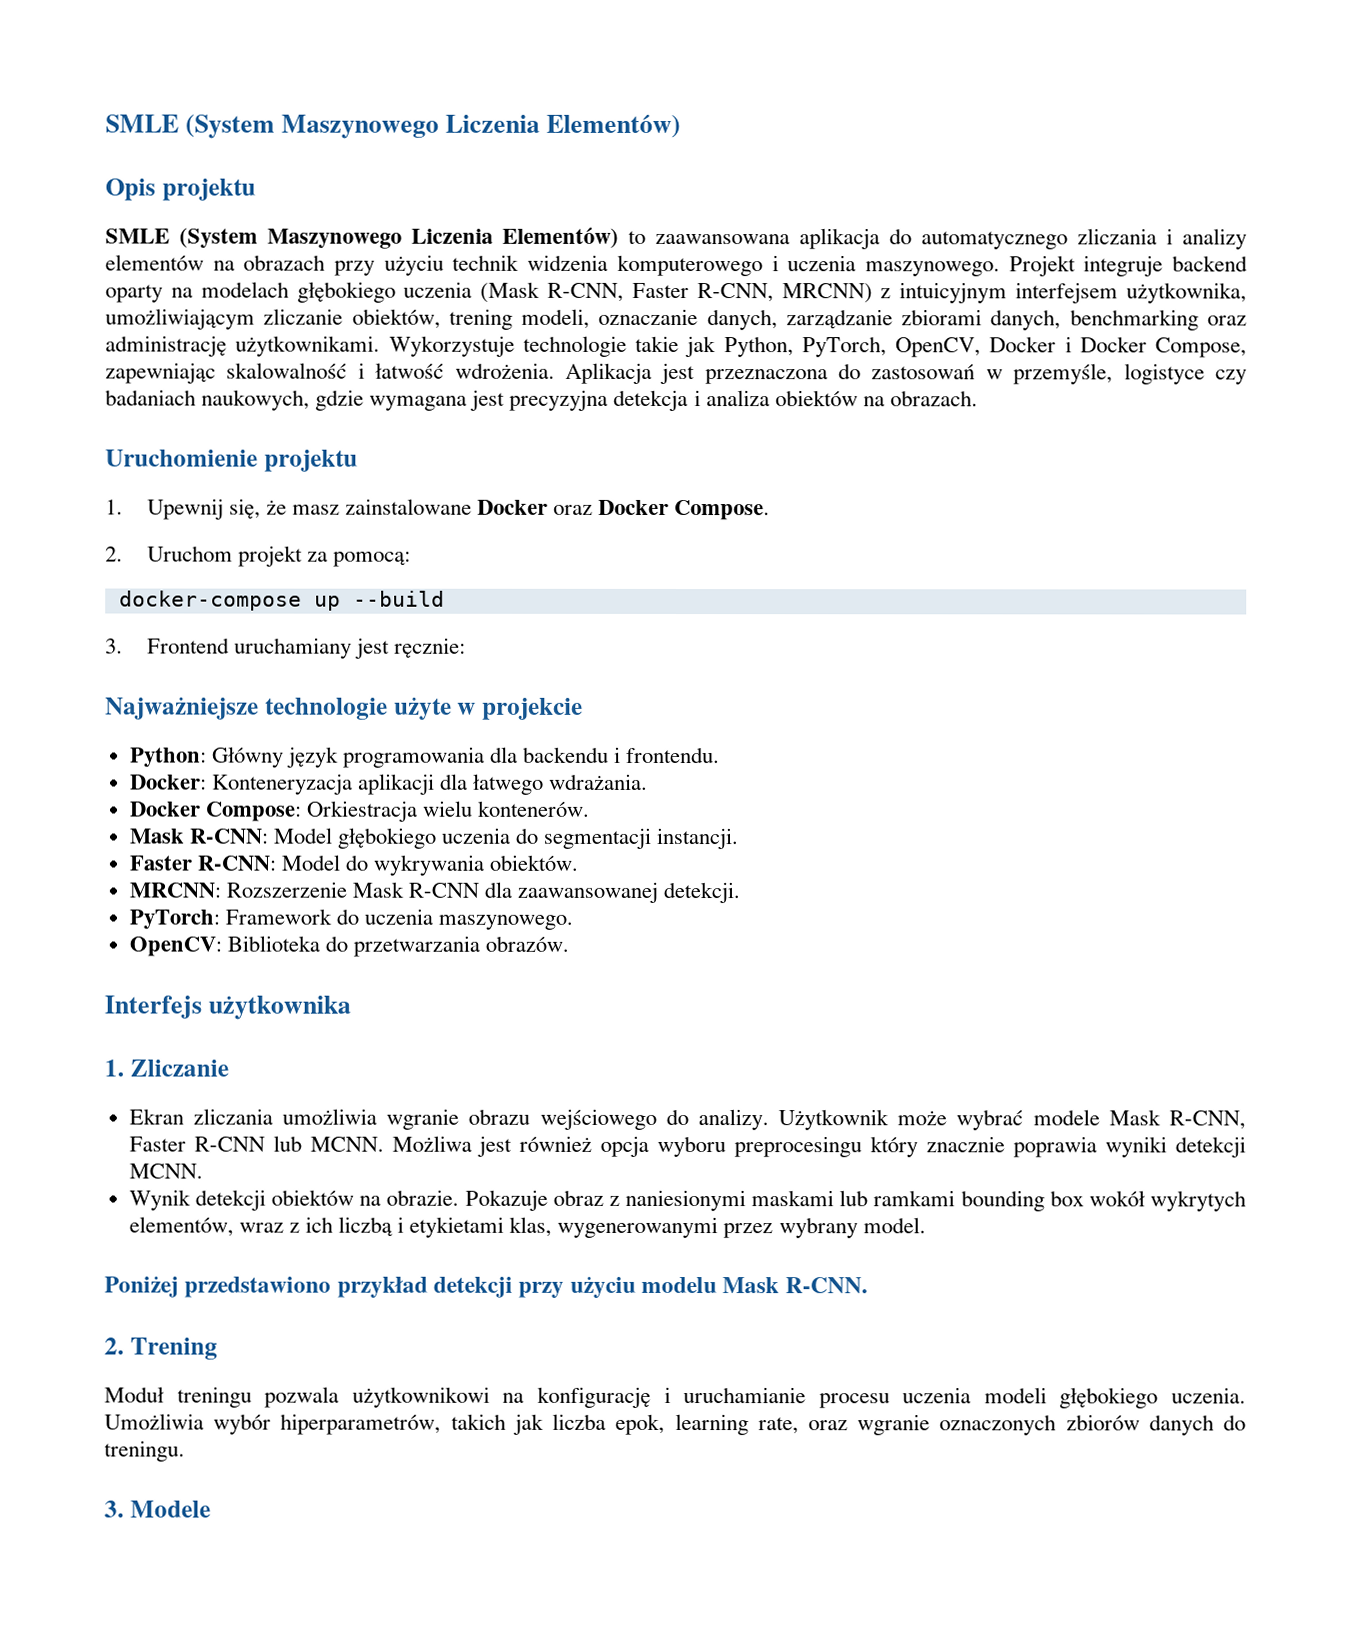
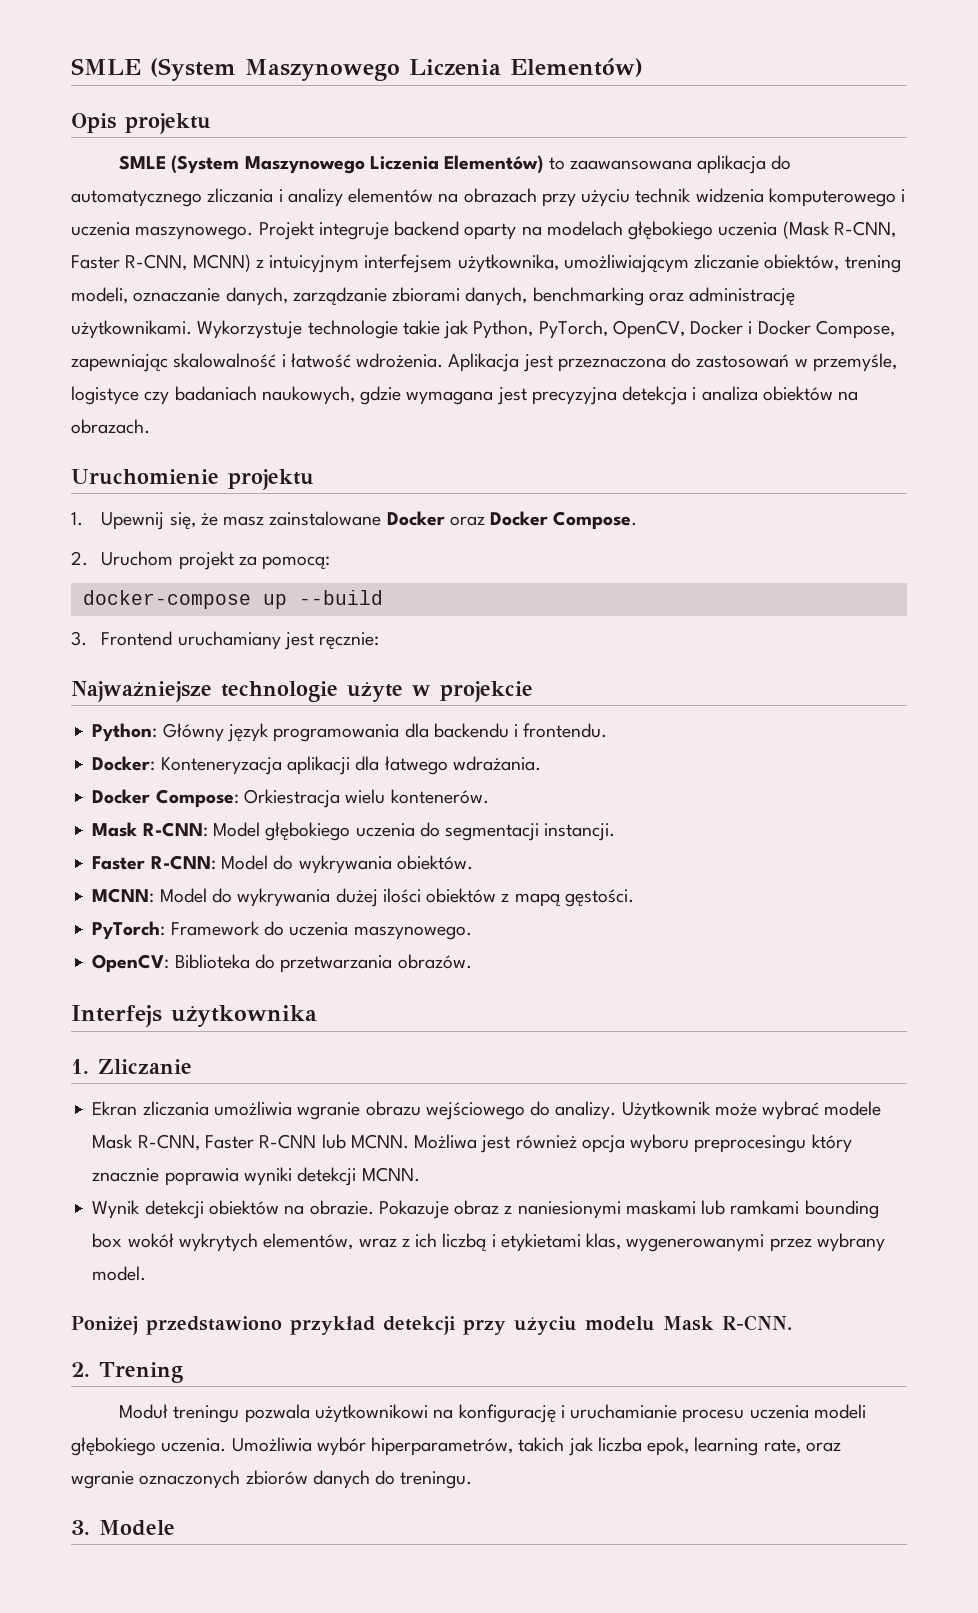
[781,283,873,304] MRCNN) -> [192,254,251,272] MCNN)
[128,881,741,904] MRCNN: Rozszerzenie Mask R-CNN dla zaawansowanej detekcji. -> [92,888,634,907] MCNN: Model do wykrywania dużej ilości obiektów z mapą gęstości.

